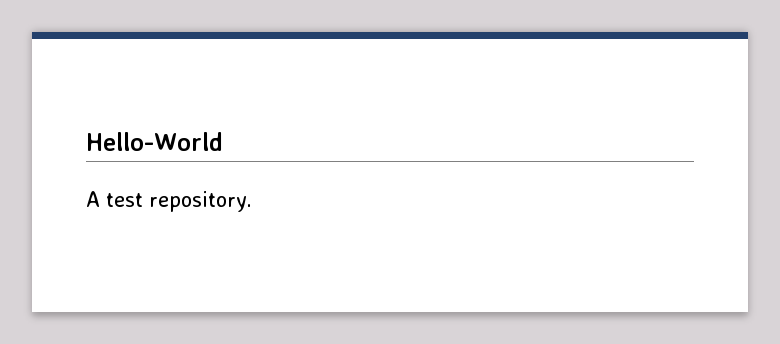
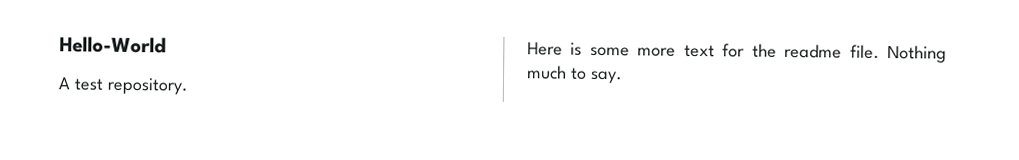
(252, 201) none -> [527,42,947,63] [527,65,623,84] // Here is some more text for the readme file. Nothing much to say.

